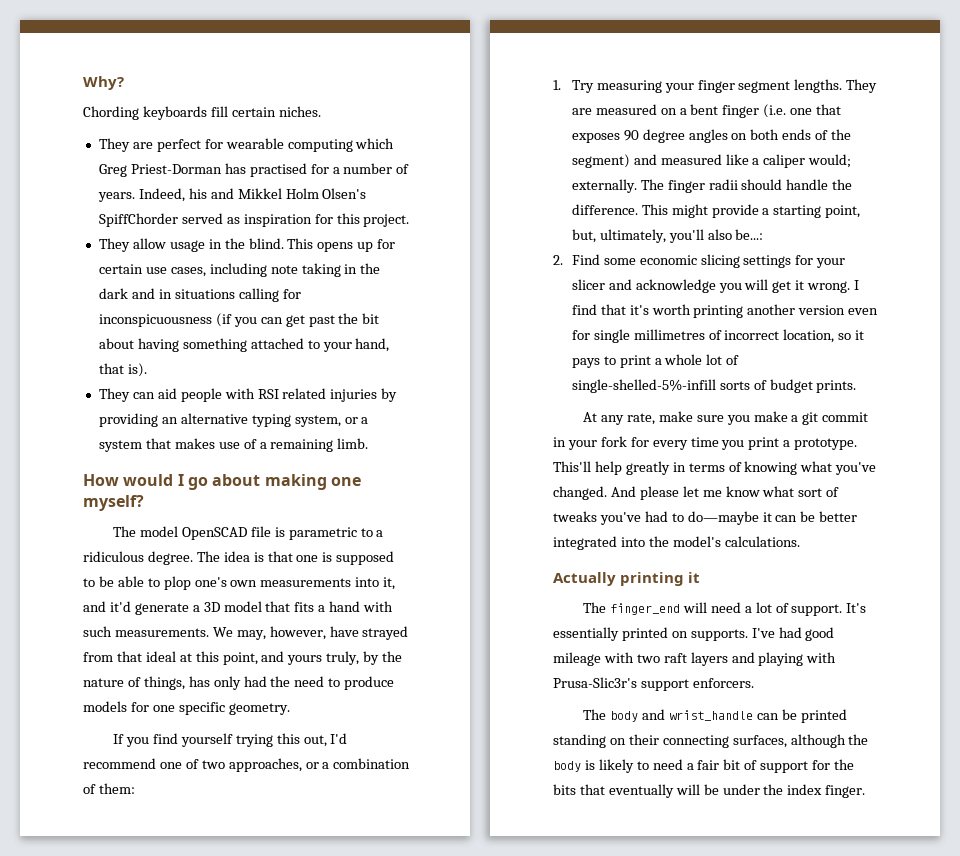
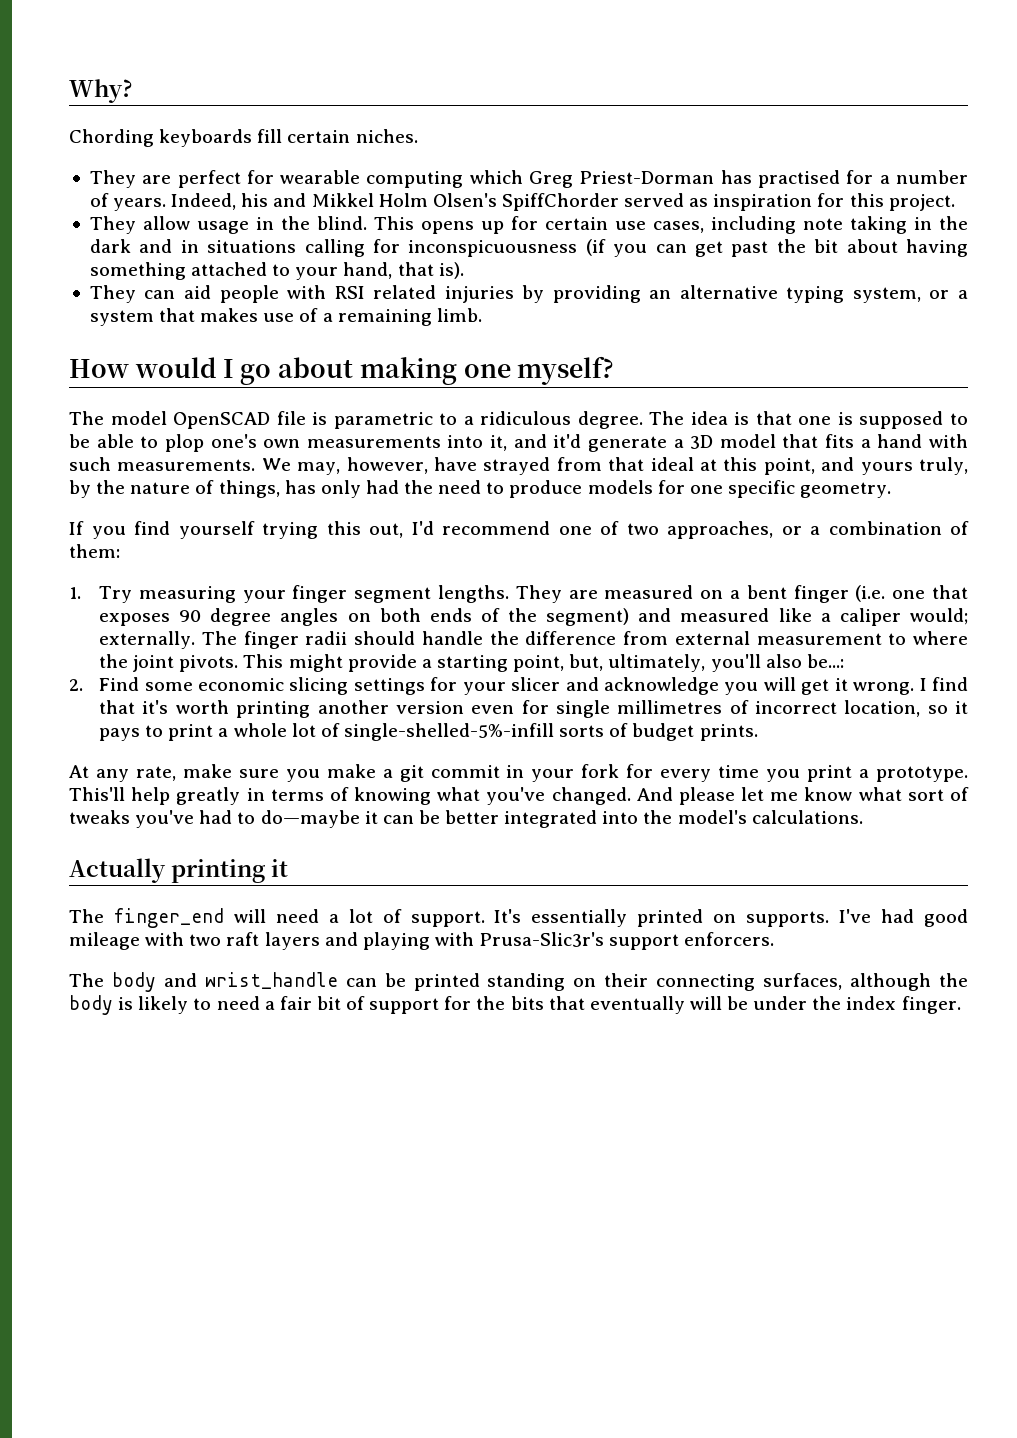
[571,204,638,215] difference. -> [525,631,969,645] [99,654,239,672] difference from external measurement to where the joint pivots.

